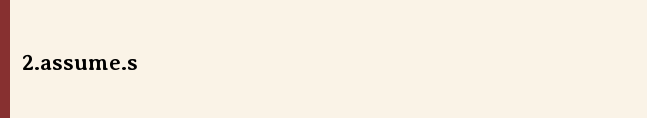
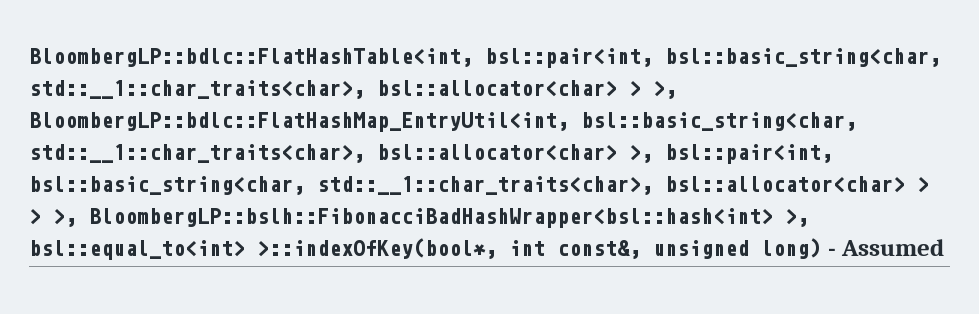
[22,54,138,70] 2.assume.s -> [29,48,941,68] [29,80,677,99] [29,112,857,132] [29,144,833,164] [29,176,929,195] [29,208,809,228] [29,238,945,260] BloombergLP::bdlc::FlatHashTable<int, bsl::pair<int, bsl::basic_string<char, std::__1::char_traits<char>, bsl::allocator<char> > >, BloombergLP::bdlc::FlatHashMap_EntryUtil<int, bsl::basic_string<char, std::__1::char_traits<char>, bsl::allocator<char> >, bsl::pair<int, bsl::basic_string<char, std::__1::char_traits<char>, bsl::allocator<char> > > >, BloombergLP::bslh::FibonacciBadHashWrapper<bsl::hash<int> >, bsl::equal_to<int> >::indexOfKey(bool*, int const&, unsigned long) - Assumed

